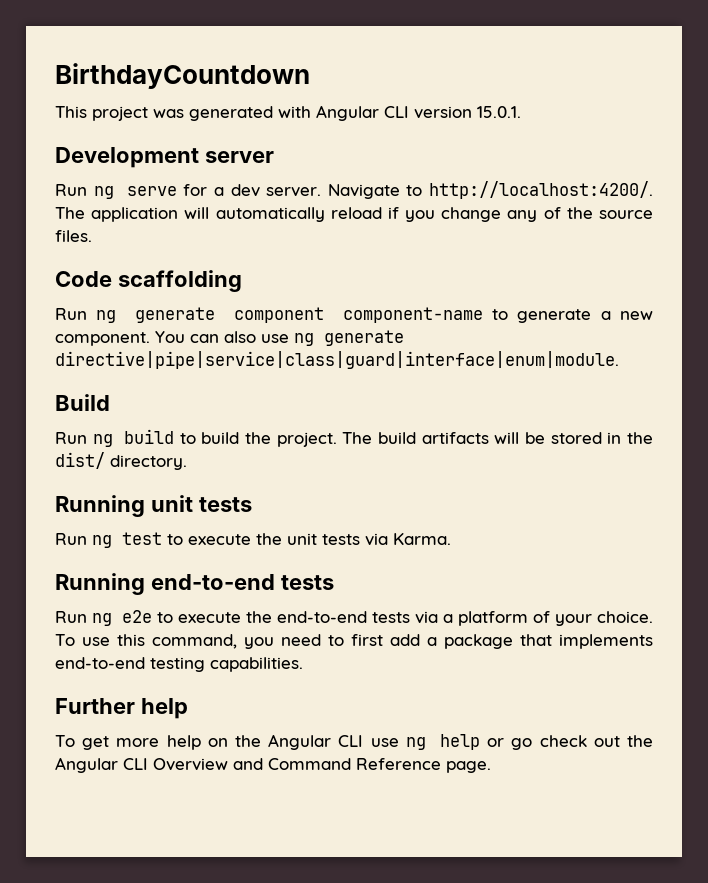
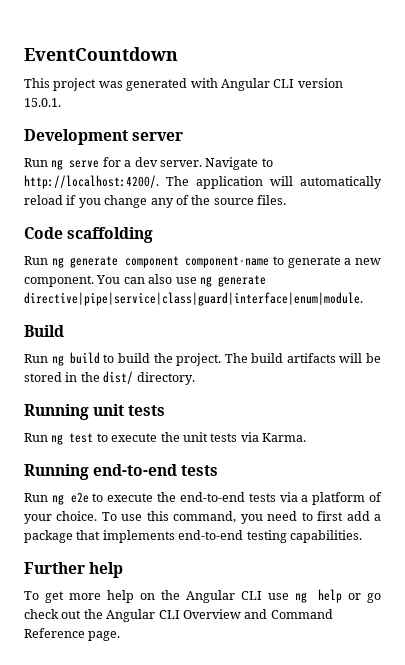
[55,63,310,89] BirthdayCountdown -> [24,47,178,61] EventCountdown

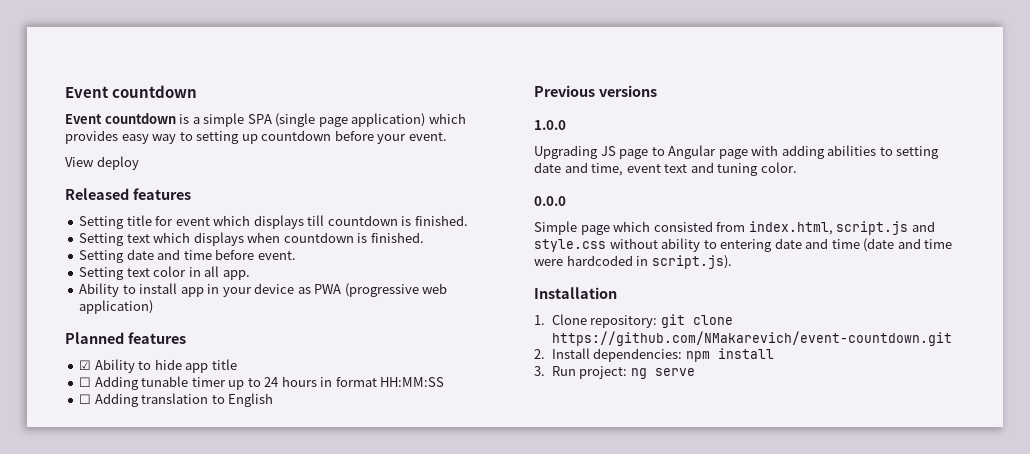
[24,47,178,61] [24,78,343,91] [24,98,61,107] [24,129,184,145] [24,157,273,170] [24,175,382,189] [24,195,286,208] [24,227,154,243] [24,256,382,268] [24,274,266,287] [24,292,363,306] [24,325,64,337] [24,352,382,366] [24,371,195,385] [24,404,166,420] [24,432,306,445] [24,464,219,480] [24,492,382,505] [24,511,381,524] [24,530,362,543] [24,562,124,578] [24,589,381,603] [24,609,333,622] [24,628,121,641] EventCountdown // This project was generated with Angular CLI version 15.0.1. // Development server // Run ng serve for a dev server. Navigate to http://localhost:4200/. The application will automatically reload if you change any of the source files. // Code scaffolding // Run ng generate component component-name to generate a new component. You can also use ng generate directive|pipe|service|class|guard|interface|enum|module. // Build // Run ng build to build the project. The build artifacts will be stored in the dist/ directory. // Running unit tests // Run ng test to execute the unit tests via Karma. // Running end-to-end tests // Run ng e2e to execute the end-to-end tests via a platform of your choice. To use this command, you need to first add a package that implements end-to-end testing capabilities. // Further help // To get more help on the Angular CLI use ng help or go check out the Angular CLI Overview and Command Reference page. -> [65,85,198,98] [65,113,466,127] [65,130,447,144] [65,156,139,170] [65,188,191,200] [79,215,468,229] [79,232,424,246] [79,249,296,263] [79,266,250,280] [79,283,448,297] [79,300,154,314] [65,332,186,344] [79,359,237,373] [79,376,445,390] [79,393,274,407] [534,85,657,97] [534,120,566,130] [534,145,940,159] [534,162,797,176] [534,196,566,206] [534,221,935,235] [534,238,953,252] [534,255,732,269] [534,287,617,299] [534,314,733,328] [551,331,952,346] [534,348,774,362] [534,366,695,379] Event countdown // Event countdown is a simple SPA (single page application) which provides easy way to setting up countdown before your event. // View deploy // Released features // Setting title for event which displays till countdown is finished. // Setting text which displays when countdown is finished. // Setting date and time before event. // Setting text color in all app. // Ability to install app in your device as PWA (progressive web application) // Planned features // ☑ Ability to hide app title // ☐ Adding tunable timer up to 24 hours in format HH:MM:SS // ☐ Adding translation to English // Previous versions // 1.0.0 // Upgrading JS page to Angular page with adding abilities to setting date and time, event text and tuning color. // 0.0.0 // Simple page which consisted from index.html, script.js and style.css without ability to entering date and time (date and time were hardcoded in script.js). // Installation // 1. Clone repository: git clone https://github.com/NMakarevich/event-countdown.git // 2. Install dependencies: npm install // 3. Run project: ng serve

